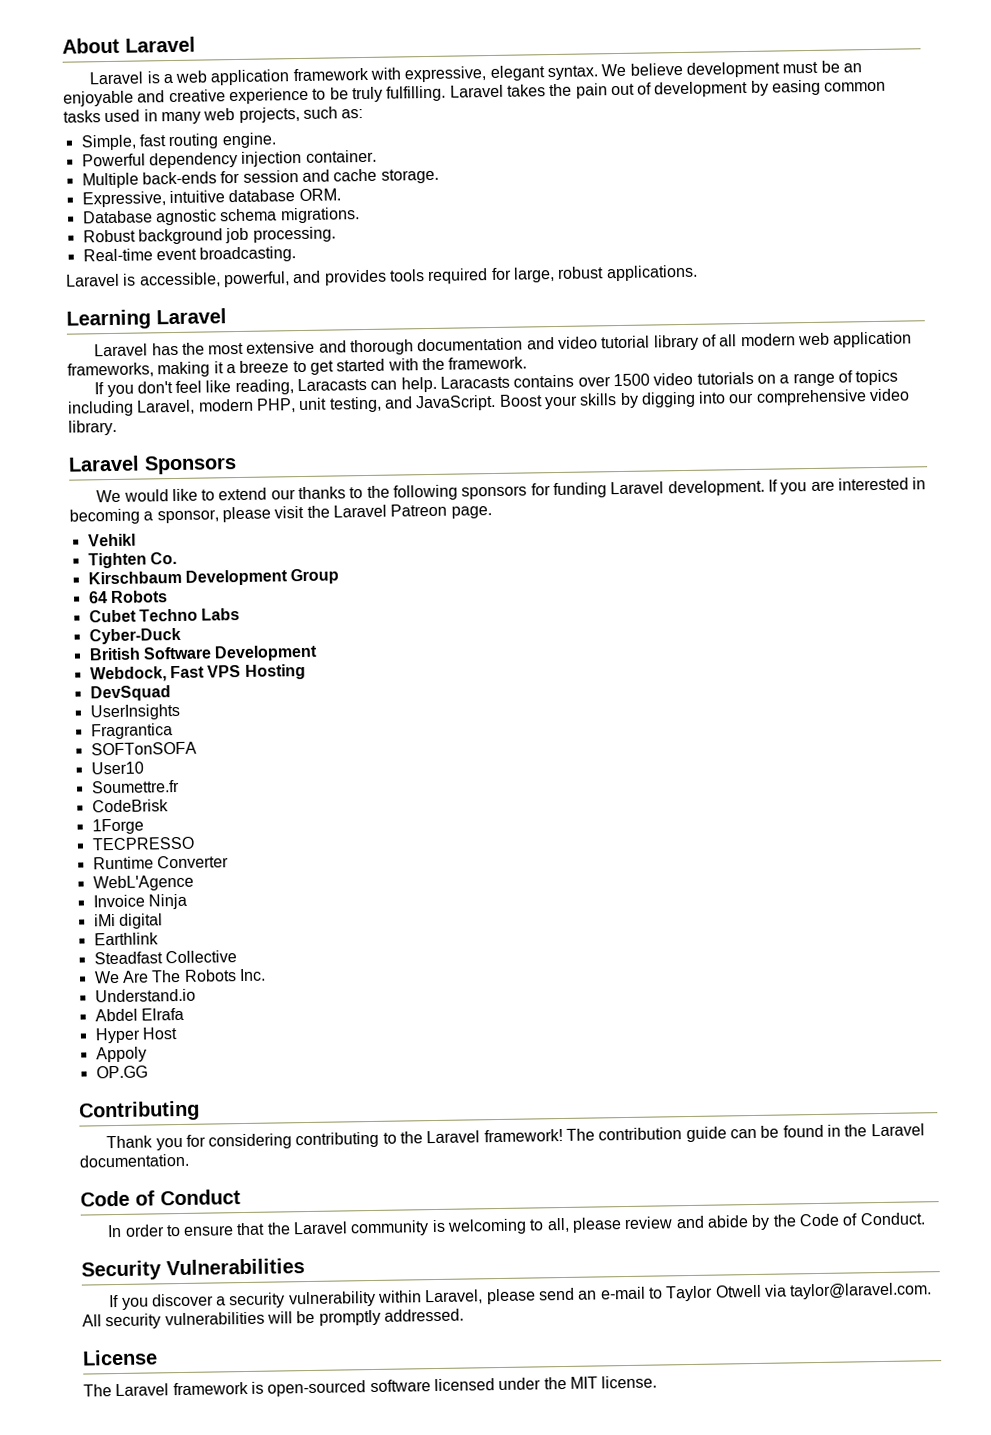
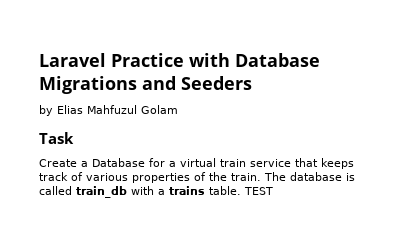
[62,36,196,54] [89,60,863,86] [63,79,887,107] [63,106,364,125] [80,132,277,151] [81,149,377,169] [81,168,439,189] [81,188,341,208] [82,207,360,226] [82,226,336,245] [82,246,297,263] [65,264,698,288] [66,308,227,330] [94,331,913,357] [67,356,528,378] [94,369,899,398] [67,388,911,417] [68,419,117,436] [68,455,237,475] [96,477,927,503] [69,503,492,525] [87,533,136,547] [87,551,177,569] [87,568,340,586] [87,590,168,604] [88,607,241,623] [88,627,181,645] [88,644,319,662] [89,663,306,683] [89,685,171,702] [89,703,180,721] [90,723,173,740] [90,741,197,756] [90,761,144,775] [90,779,180,794] [91,799,169,813] [91,818,144,835] [91,836,195,851] [92,855,229,870] [92,874,194,892] [92,893,187,910] [93,913,163,929] [93,932,159,946] [93,950,237,965] [93,968,266,984] [94,988,196,1003] [94,1007,184,1022] [94,1027,178,1044] [95,1046,147,1063] [95,1065,148,1079] [78,1100,200,1122] [106,1123,925,1151] [79,1153,190,1168] [80,1189,241,1207] [107,1212,926,1238] [81,1258,305,1281] [109,1282,933,1310] [82,1308,464,1330] [82,1349,158,1366] [83,1375,658,1397] About Laravel // Laravel is a web application framework with expressive, elegant syntax. We believe development must be an enjoyable and creative experience to be truly fulfilling. Laravel takes the pain out of development by easing common tasks used in many web projects, such as: // Simple, fast routing engine. // Powerful dependency injection container. // Multiple back-ends for session and cache storage. // Expressive, intuitive database ORM. // Database agnostic schema migrations. // Robust background job processing. // Real-time event broadcasting. // Laravel is accessible, powerful, and provides tools required for large, robust applications. // Learning Laravel // Laravel has the most extensive and thorough documentation and video tutorial library of all modern web application frameworks, making it a breeze to get started with the framework. // If you don't feel like reading, Laracasts can help. Laracasts contains over 1500 video tutorials on a range of topics including Laravel, modern PHP, unit testing, and JavaScript. Boost your skills by digging into our comprehensive video library. // Laravel Sponsors // We would like to extend our thanks to the following sponsors for funding Laravel development. If you are interested in becoming a sponsor, please visit the Laravel Patreon page. // Vehikl // Tighten Co. // Kirschbaum Development Group // 64 Robots // Cubet Techno Labs // Cyber-Duck // British Software Development // Webdock, Fast VPS Hosting // DevSquad // UserInsights // Fragrantica // SOFTonSOFA // User10 // Soumettre.fr // CodeBrisk // 1Forge // TECPRESSO // Runtime Converter // WebL'Agence // Invoice Ninja // iMi digital // Earthlink // Steadfast Collective // We Are The Robots Inc. // Understand.io // Abdel Elrafa // Hyper Host // Appoly // OP.GG // Contributing // Thank you for considering contributing to the Laravel framework! The contribution guide can be found in the Laravel documentation. // Code of Conduct // In order to ensure that the Laravel community is welcoming to all, please review and abide by the Code of Conduct. // Security Vulnerabilities // If you discover a security vulnerability within Laravel, please send an e-mail to Taylor Otwell via taylor@laravel.com. All security vulnerabilities will be promptly addressed. // License // The Laravel framework is open-sourced software licensed under the MIT license. -> [39,53,320,67] [39,76,252,94] [39,105,178,116] [39,132,74,144] [39,158,354,169] [39,172,355,183] [39,186,273,198] Laravel Practice with Database Migrations and Seeders // by Elias Mahfuzul Golam // Task // Create a Database for a virtual train service that keeps track of various properties of the train. The database is called train_db with a trains table. TEST

